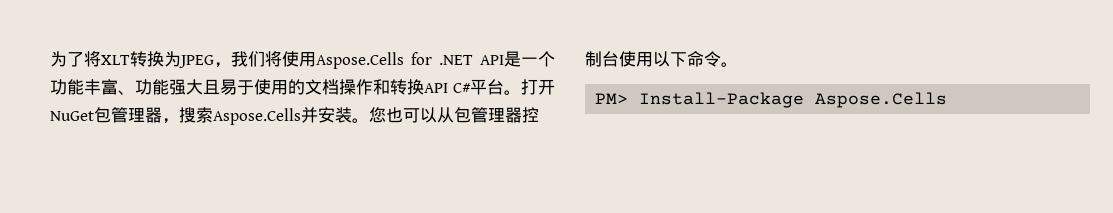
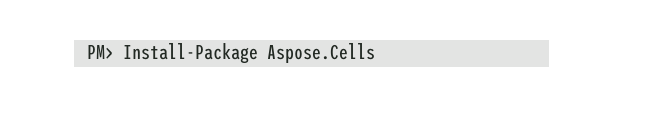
[50,51,555,69] [50,79,555,95] [50,107,539,125] [585,51,738,67] 为了将XLT转换为JPEG，我们将使用Aspose.Cells for .NET API是一个功能丰富、功能强大且易于使用的文档操作和转换API C#平台。打开NuGet包管理器，搜索Aspose.Cells并安装。您也可以从包管理器控制台使用以下命令。 // -> (86, 52) none

